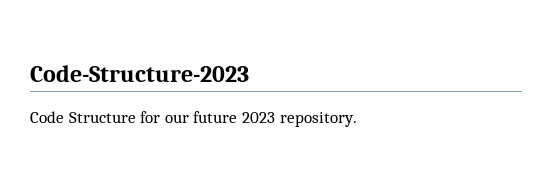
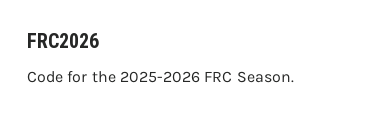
[30,65,249,82] Code-Structure-2023 -> [27,33,99,48] FRC2026
[68,111,357,127] Structure for our future 2023 repository. -> [67,70,294,83] for the 2025-2026 FRC Season.

